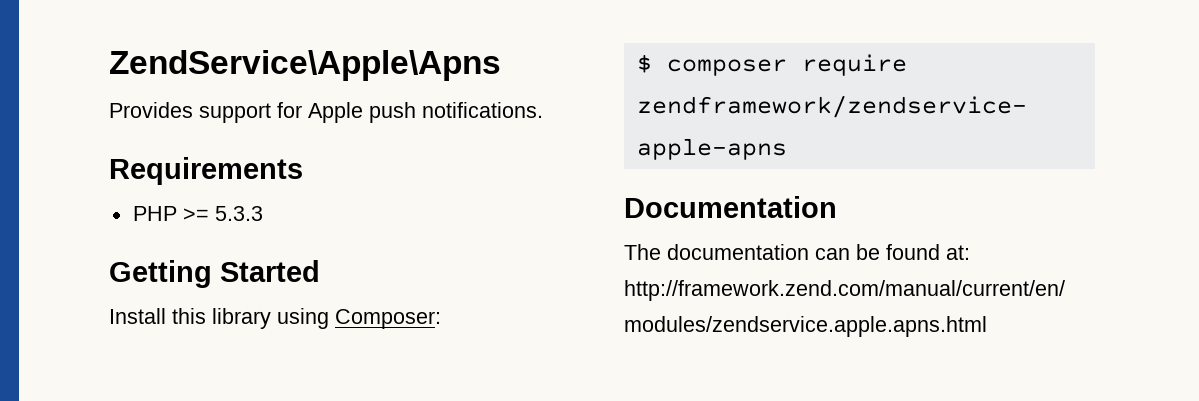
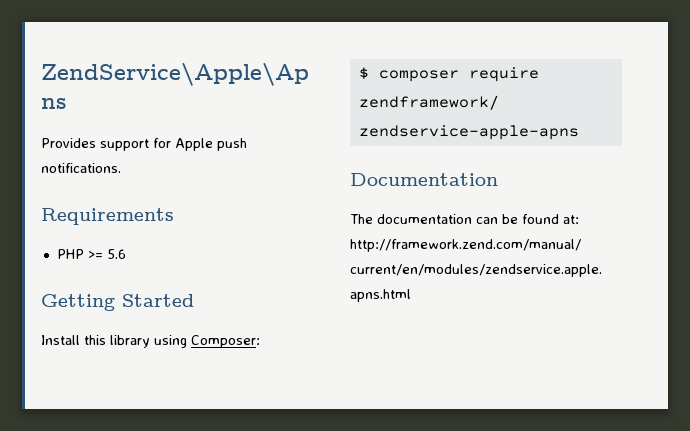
[214,206,263,221] 5.3.3 -> [106,249,126,259] 5.6

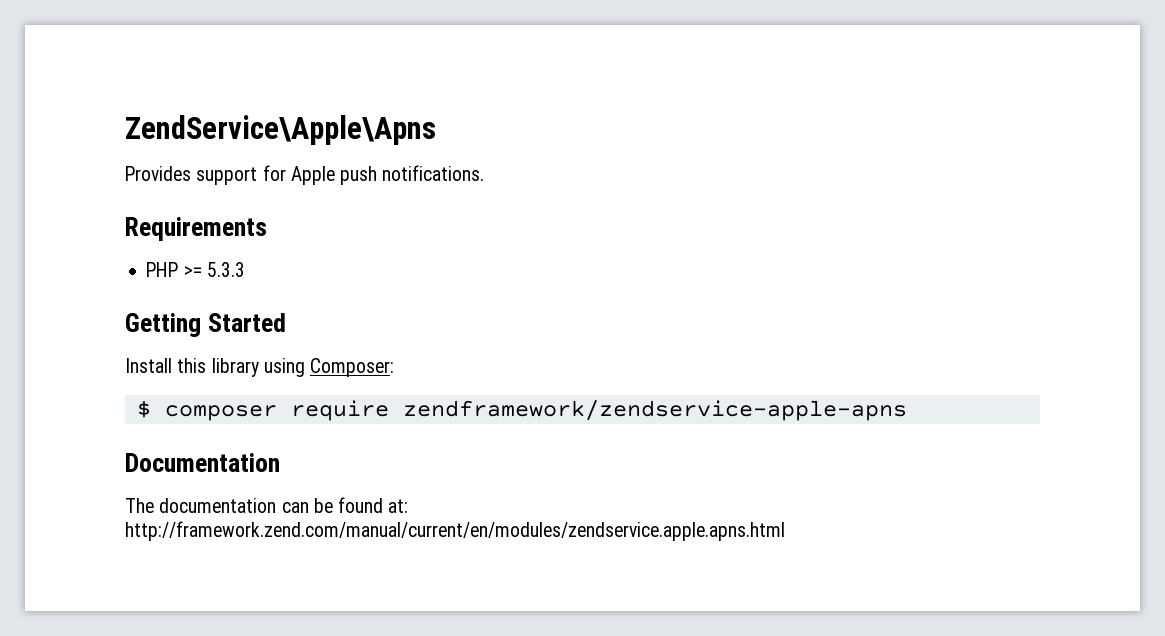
[106,249,126,259] 5.6 -> [206,262,245,277] 5.3.3

